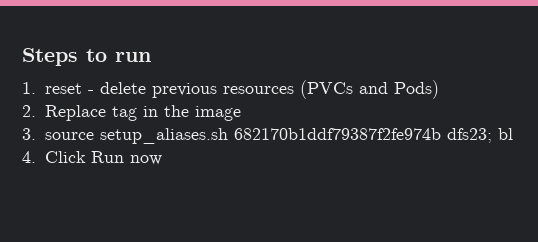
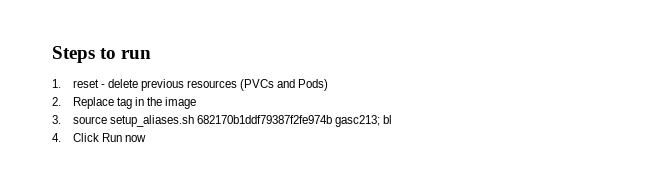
[447,128,493,143] dfs23; -> [334,115,380,127] gasc213;

